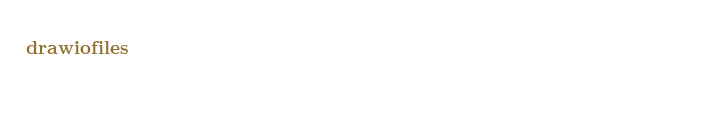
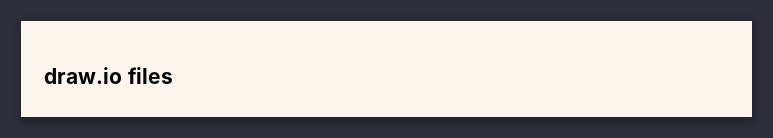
[26,41,129,54] drawiofiles -> [44,67,173,84] draw.io files

